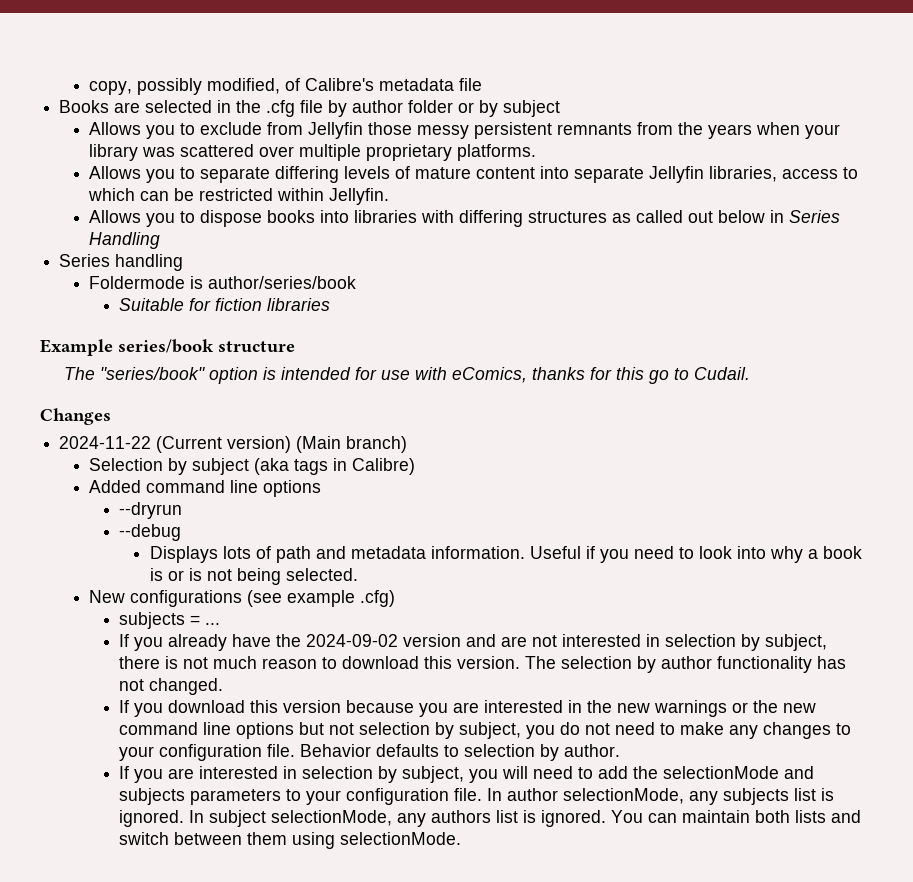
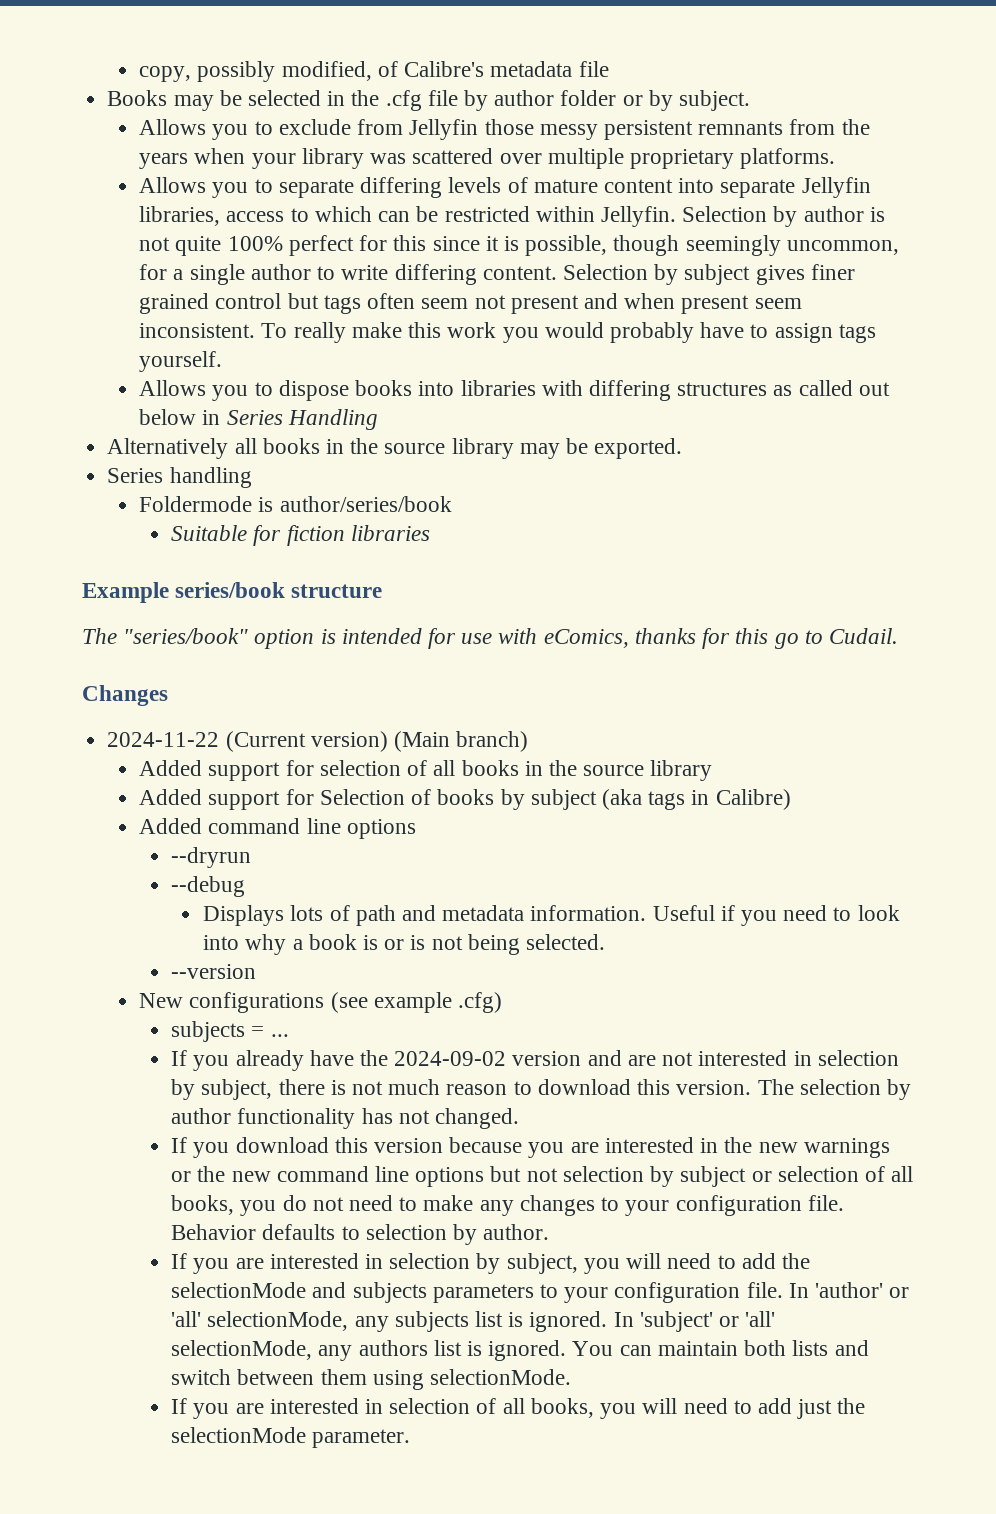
[114,102,141,113] are -> [173,90,242,111] may be
[503,100,561,117] subject -> [679,90,751,111] subject.
(390, 196) none -> [682,206,885,227] [139,235,899,256] [139,264,855,285] [139,293,802,314] [139,322,876,343] [139,351,223,372] Selection by author is not quite 100% perfect for this since it is possible, though seemingly uncommon, for a single author to write differing content. Selection by subject gives finer grained control but tags often seem not present and when present seem inconsistent. To really make this work you would probably have to assign tags yourself.
(161, 240) none -> [107,438,683,459] // Alternatively all books in the source library may be exported.
[89,458,164,471] Selection -> [139,760,713,781] [139,789,495,810] Added support for selection of all books in the source library // Added support for Selection of books
(358, 574) none -> [171,964,257,979] // --version
[459,722,522,739] subject, -> [680,1166,914,1187] [171,1195,235,1215] subject or selection of all books,
[507,788,559,801] author -> [815,1282,910,1298] [171,1311,202,1327] 'author' or 'all'
[209,810,267,827] subject -> [639,1311,776,1332] 'subject' or 'all'
(462, 838) none -> [171,1398,866,1419] [171,1427,411,1448] // If you are interested in selection of all books, you will need to add just the selectionMode parameter.

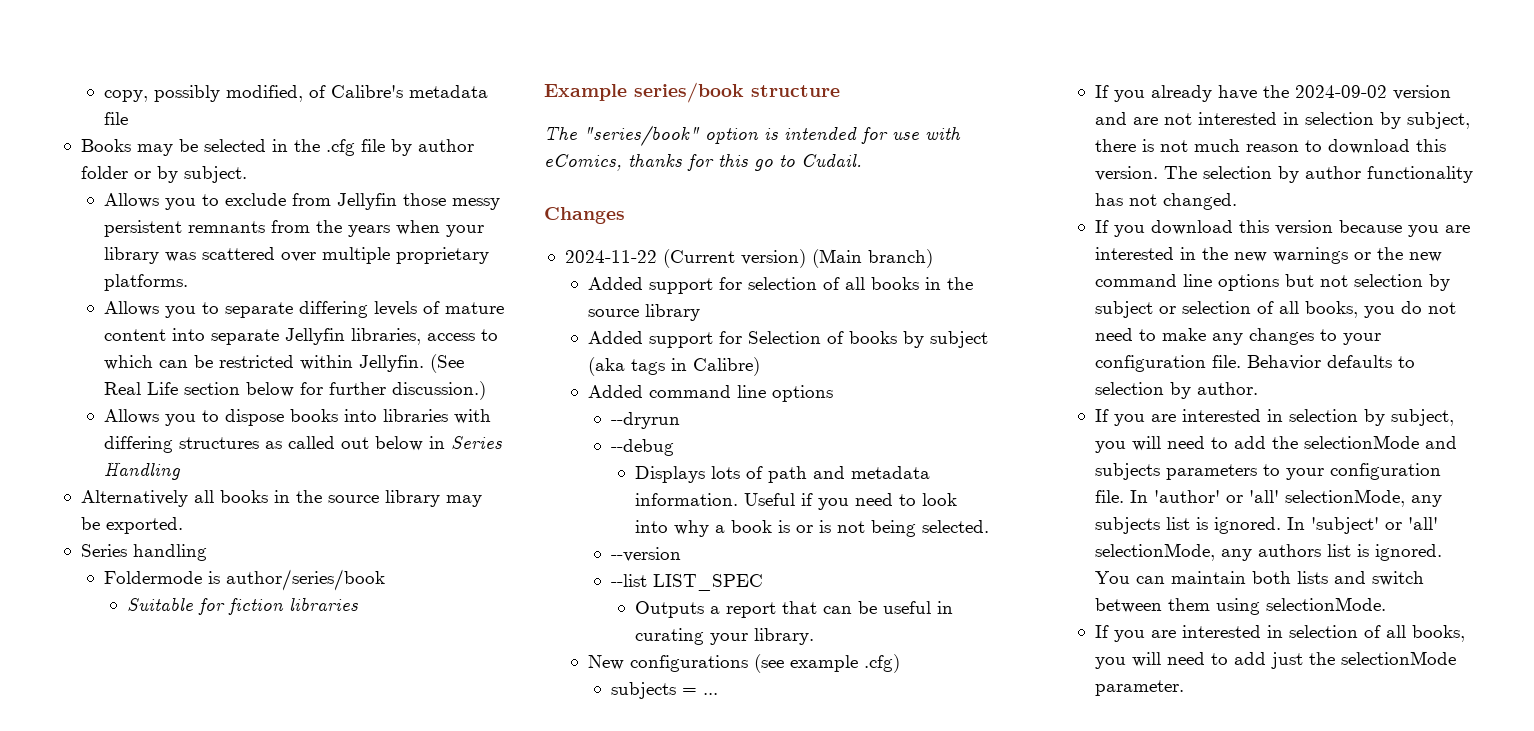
[682,206,885,227] [139,235,899,256] [139,264,855,285] [139,293,802,314] [139,322,876,343] [139,351,223,372] Selection by author is not quite 100% perfect for this since it is possible, though seemingly uncommon, for a single author to write differing content. Selection by subject gives finer grained control but tags often seem not present and when present seem inconsistent. To really make this work you would probably have to assign tags yourself. -> [430,354,465,373] [104,381,487,400] (See Real Life section below for further discussion.)
(257, 971) none -> [611,574,764,591] [634,601,953,618] [634,628,814,645] // --list LIST_SPEC // Outputs a report that can be useful in curating your library.

